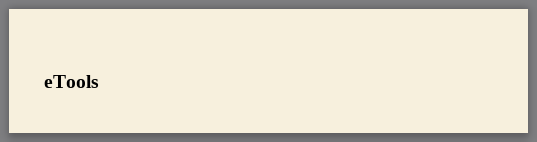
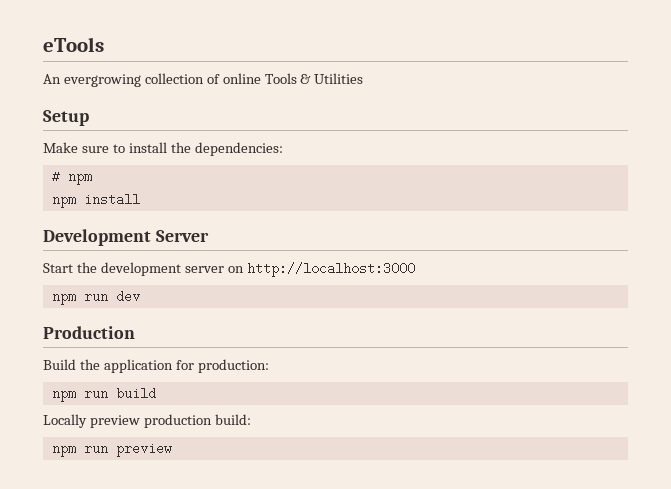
(99, 81) none -> [43,73,364,87] [43,110,89,126] [43,142,283,156] [51,170,92,185] [51,193,140,208] [43,229,209,246] [43,262,415,277] [51,290,140,305] [43,326,135,339] [43,359,269,373] [51,387,156,402] [43,414,251,428] [51,442,172,457] // An evergrowing collection of online Tools & Utilities // Setup // Make sure to install the dependencies: // # npm // npm install // Development Server // Start the development server on http://localhost:3000 // npm run dev // Production // Build the application for production: // npm run build // Locally preview production build: // npm run preview

